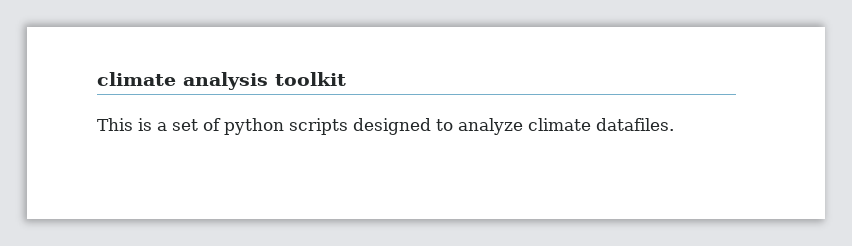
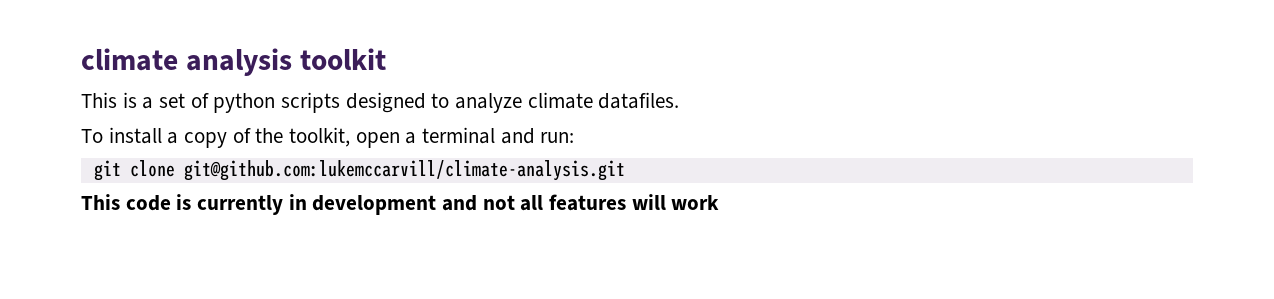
(674, 124) none -> [81,127,575,148] [93,160,625,181] [81,194,720,215] // To install a copy of the toolkit, open a terminal and run: // git clone git@github.com:lukemccarvill/climate-analysis.git // This code is currently in development and not all features will work

